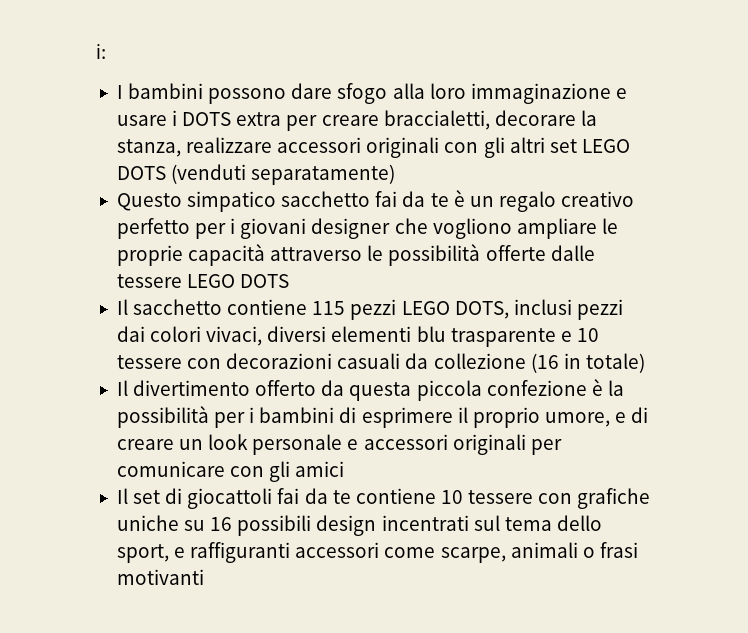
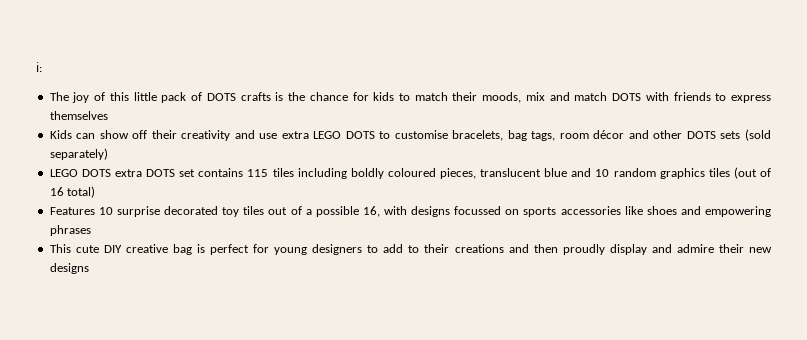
[116,83,627,104] [116,110,597,131] [116,137,630,158] [116,164,396,185] [116,190,635,212] [116,218,618,239] [116,244,595,266] [116,274,290,288] [116,299,623,320] [116,326,599,347] [116,353,645,373] [116,379,624,401] [116,406,649,428] [116,434,562,455] [116,461,345,482] [116,488,651,509] [116,515,602,536] [116,542,638,563] [116,569,204,585] I bambini possono dare sfogo alla loro immaginazione e usare i DOTS extra per creare braccialetti, decorare la stanza, realizzare accessori originali con gli altri set LEGO DOTS (venduti separatamente) // Questo simpatico sacchetto fai da te è un regalo creativo perfetto per i giovani designer che vogliono ampliare le proprie capacità attraverso le possibilità offerte dalle tessere LEGO DOTS // Il sacchetto contiene 115 pezzi LEGO DOTS, inclusi pezzi dai colori vivaci, diversi elementi blu trasparente e 10 tessere con decorazioni casuali da collezione (16 in totale) // Il divertimento offerto da questa piccola confezione è la possibilità per i bambini di esprimere il proprio umore, e di creare un look personale e accessori originali per comunicare con gli amici // Il set di giocattoli fai da te contiene 10 tessere con grafiche uniche su 16 possibili design incentrati sul tema dello sport, e raffiguranti accessori come scarpe, animali o frasi motivanti -> [49,92,772,103] [49,111,108,120] [49,129,771,141] [49,148,108,160] [49,167,771,179] [49,186,96,198] [49,206,771,217] [49,225,91,236] [49,244,772,255] [49,263,89,274] The joy of this little pack of DOTS crafts is the chance for kids to match their moods, mix and match DOTS with friends to express themselves // Kids can show off their creativity and use extra LEGO DOTS to customise bracelets, bag tags, room décor and other DOTS sets (sold separately) // LEGO DOTS extra DOTS set contains 115 tiles including boldly coloured pieces, translucent blue and 10 random graphics tiles (out of 16 total) // Features 10 surprise decorated toy tiles out of a possible 16, with designs focussed on sports accessories like shoes and empowering phrases // This cute DIY creative bag is perfect for young designers to add to their creations and then proudly display and admire their new designs

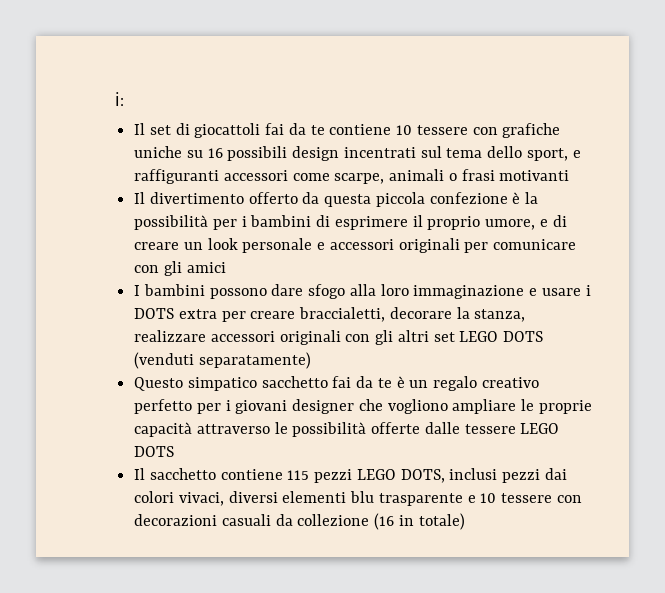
[49,92,772,103] [49,111,108,120] [49,129,771,141] [49,148,108,160] [49,167,771,179] [49,186,96,198] [49,206,771,217] [49,225,91,236] [49,244,772,255] [49,263,89,274] The joy of this little pack of DOTS crafts is the chance for kids to match their moods, mix and match DOTS with friends to express themselves // Kids can show off their creativity and use extra LEGO DOTS to customise bracelets, bag tags, room décor and other DOTS sets (sold separately) // LEGO DOTS extra DOTS set contains 115 tiles including boldly coloured pieces, translucent blue and 10 random graphics tiles (out of 16 total) // Features 10 surprise decorated toy tiles out of a possible 16, with designs focussed on sports accessories like shoes and empowering phrases // This cute DIY creative bag is perfect for young designers to add to their creations and then proudly display and admire their new designs -> [134,123,561,138] [134,146,581,161] [134,169,570,184] [134,192,539,207] [134,215,567,230] [134,238,577,253] [134,261,226,276] [134,284,591,299] [134,307,526,322] [134,330,544,345] [134,352,311,369] [134,376,539,391] [134,399,592,414] [134,422,560,437] [134,446,175,457] [134,468,567,483] [134,491,582,506] [134,513,465,530] Il set di giocattoli fai da te contiene 10 tessere con grafiche uniche su 16 possibili design incentrati sul tema dello sport, e raffiguranti accessori come scarpe, animali o frasi motivanti // Il divertimento offerto da questa piccola confezione è la possibilità per i bambini di esprimere il proprio umore, e di creare un look personale e accessori originali per comunicare con gli amici // I bambini possono dare sfogo alla loro immaginazione e usare i DOTS extra per creare braccialetti, decorare la stanza, realizzare accessori originali con gli altri set LEGO DOTS (venduti separatamente) // Questo simpatico sacchetto fai da te è un regalo creativo perfetto per i giovani designer che vogliono ampliare le proprie capacità attraverso le possibilità offerte dalle tessere LEGO DOTS // Il sacchetto contiene 115 pezzi LEGO DOTS, inclusi pezzi dai colori vivaci, diversi elementi blu trasparente e 10 tessere con decorazioni casuali da collezione (16 in totale)

